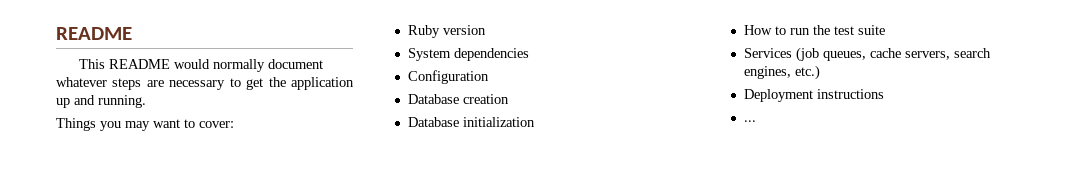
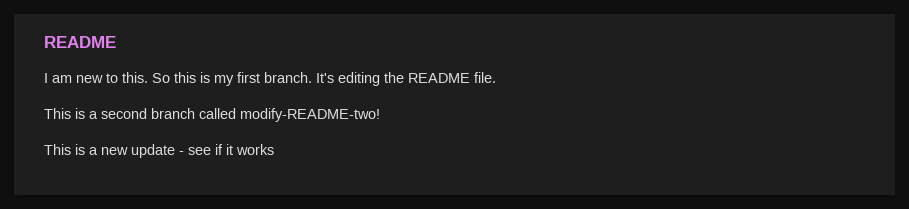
[78,59,323,72] [56,77,354,90] [56,95,146,108] [56,118,234,131] [407,25,486,38] [407,48,529,61] [407,70,489,84] [407,94,509,104] [407,117,535,127] [743,25,885,35] [743,47,991,62] [743,65,820,80] [743,89,884,102] [743,120,756,122] This README would normally document whatever steps are necessary to get the application up and running. // Things you may want to cover: // Ruby version // System dependencies // Configuration // Database creation // Database initialization // How to run the test suite // Services (job queues, cache servers, search engines, etc.) // Deployment instructions // ... -> [44,72,496,86] [44,108,380,122] [44,144,274,158] I am new to this. So this is my first branch. It's editing the README file. // This is a second branch called modify-README-two! // This is a new update - see if it works

